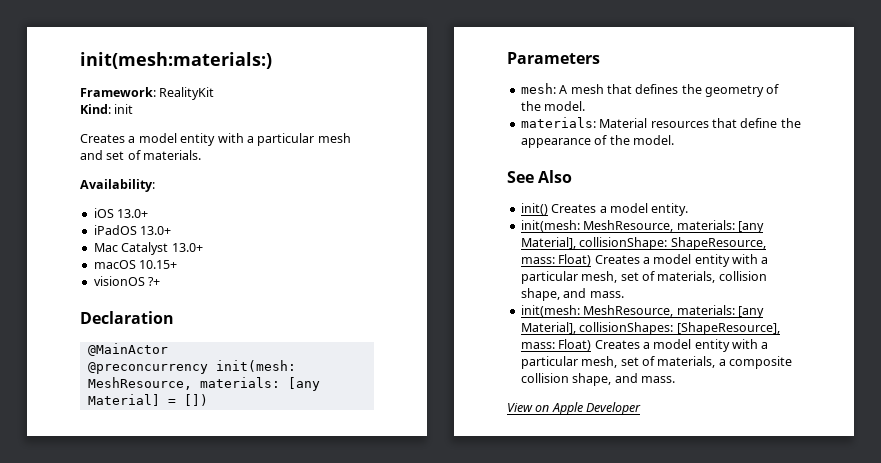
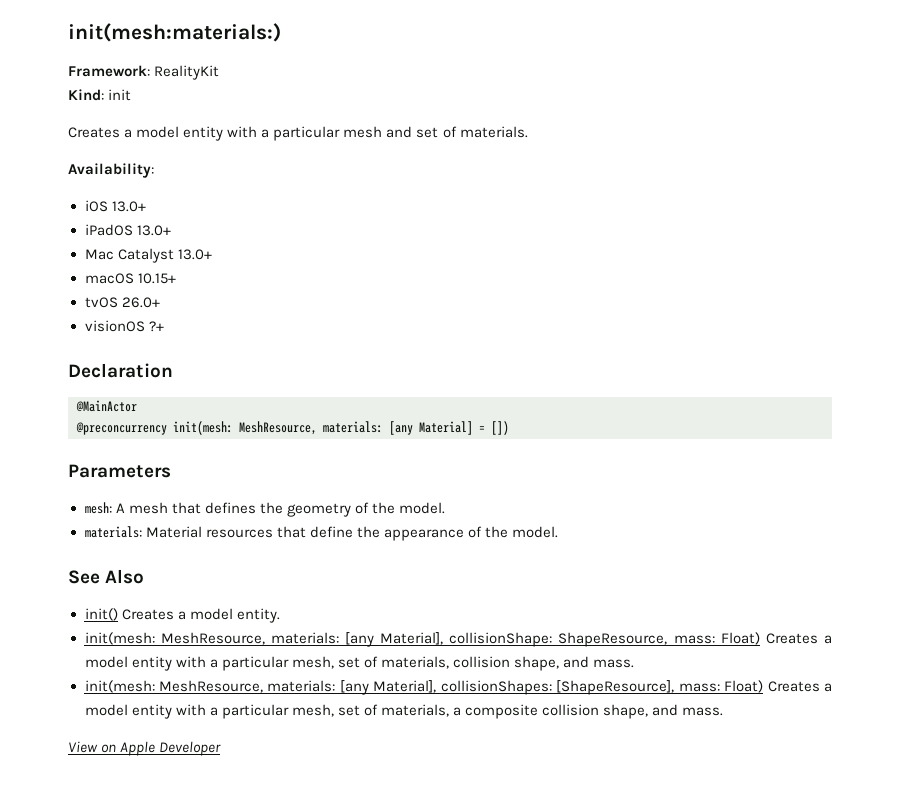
(178, 264) none -> [84,297,160,308] // tvOS 26.0+

